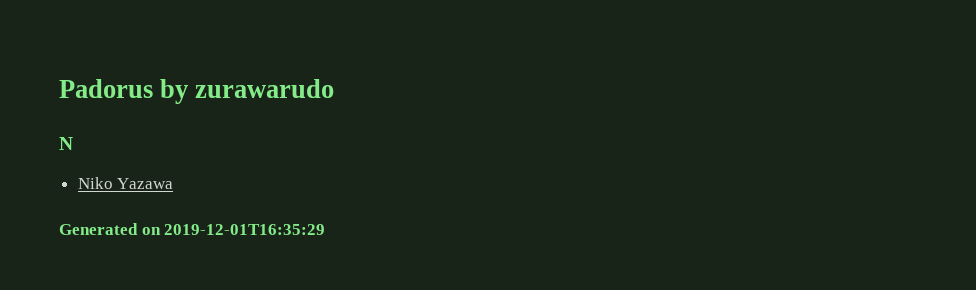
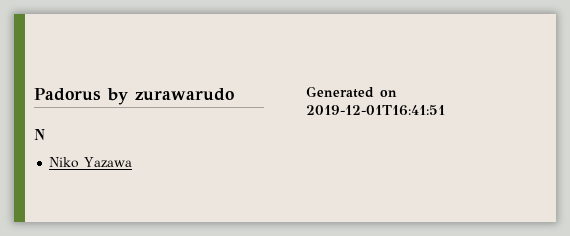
[164,224,326,235] 2019-12-01T16:35:29 -> [306,105,445,116] 2019-12-01T16:41:51

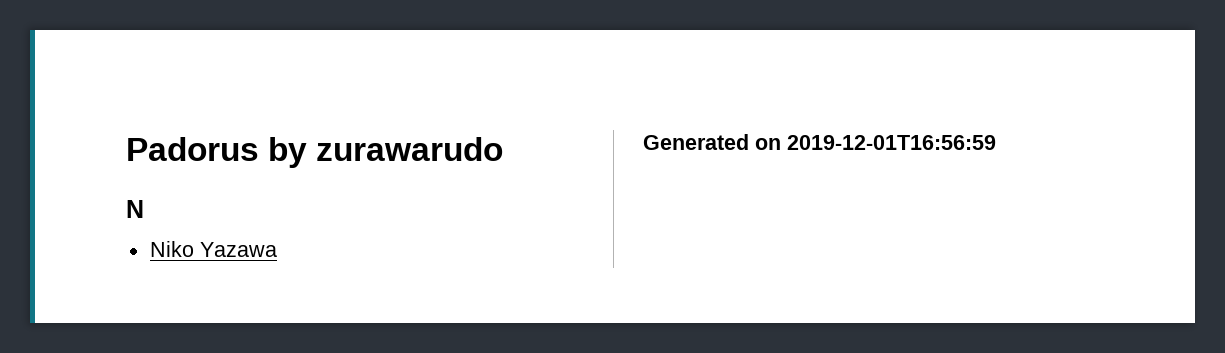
[306,105,445,116] 2019-12-01T16:41:51 -> [787,135,996,150] 2019-12-01T16:56:59

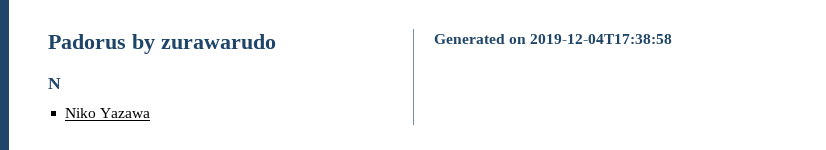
[787,135,996,150] 2019-12-01T16:56:59 -> [530,34,673,44] 2019-12-04T17:38:58

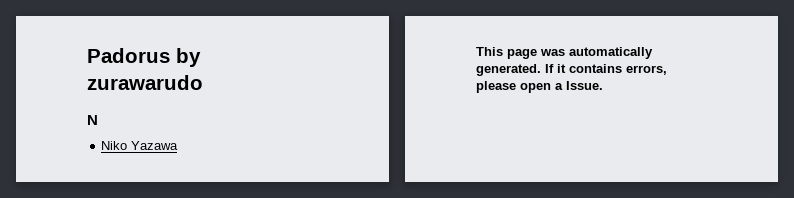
[434,34,673,44] Generated on 2019-12-04T17:38:58 -> [476,47,653,59] [476,64,667,76] [476,81,603,93] This page was automatically generated. If it contains errors, please open a Issue.

